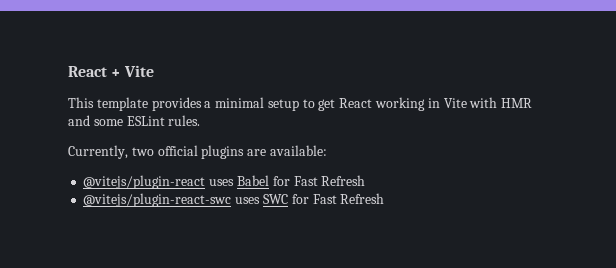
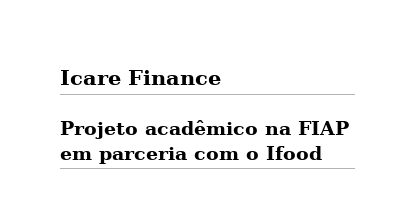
[68,65,154,77] [68,97,533,111] [68,115,201,126] [68,145,327,159] [83,175,366,189] [83,193,385,207] React + Vite // This template provides a minimal setup to get React working in Vite with HMR and some ESLint rules. // Currently, two official plugins are available: // @vitejs/plugin-react uses Babel for Fast Refresh // @vitejs/plugin-react-swc uses SWC for Fast Refresh -> [60,70,221,85] [60,120,349,139] [60,146,322,164] Icare Finance // Projeto acadêmico na FIAP em parceria com o Ifood

